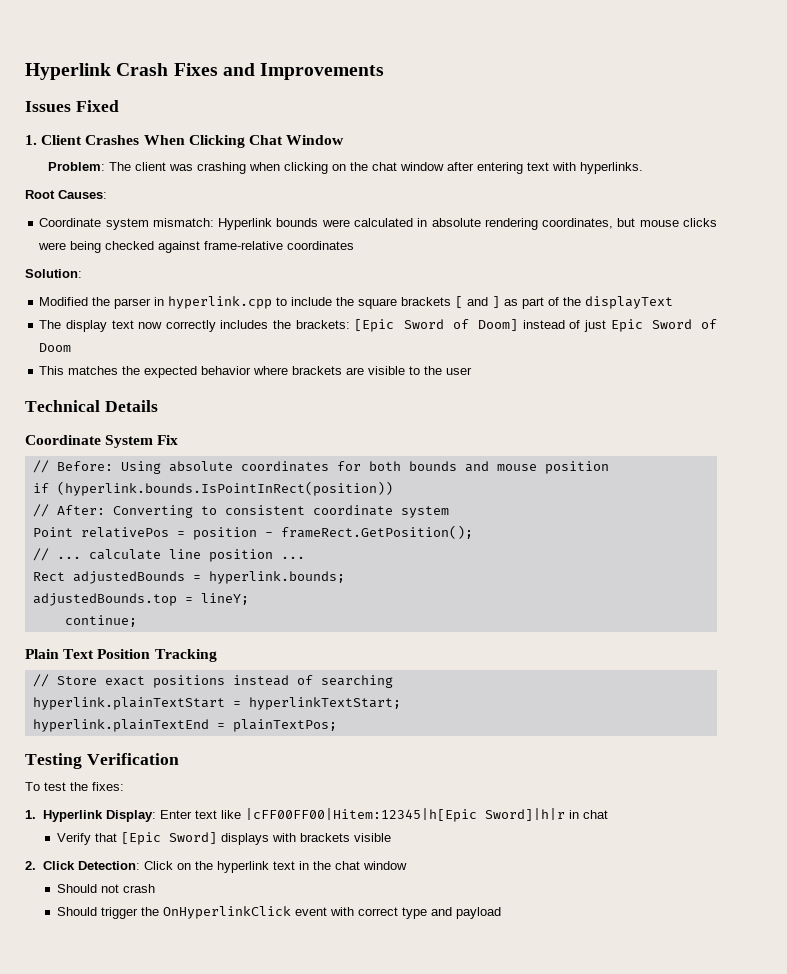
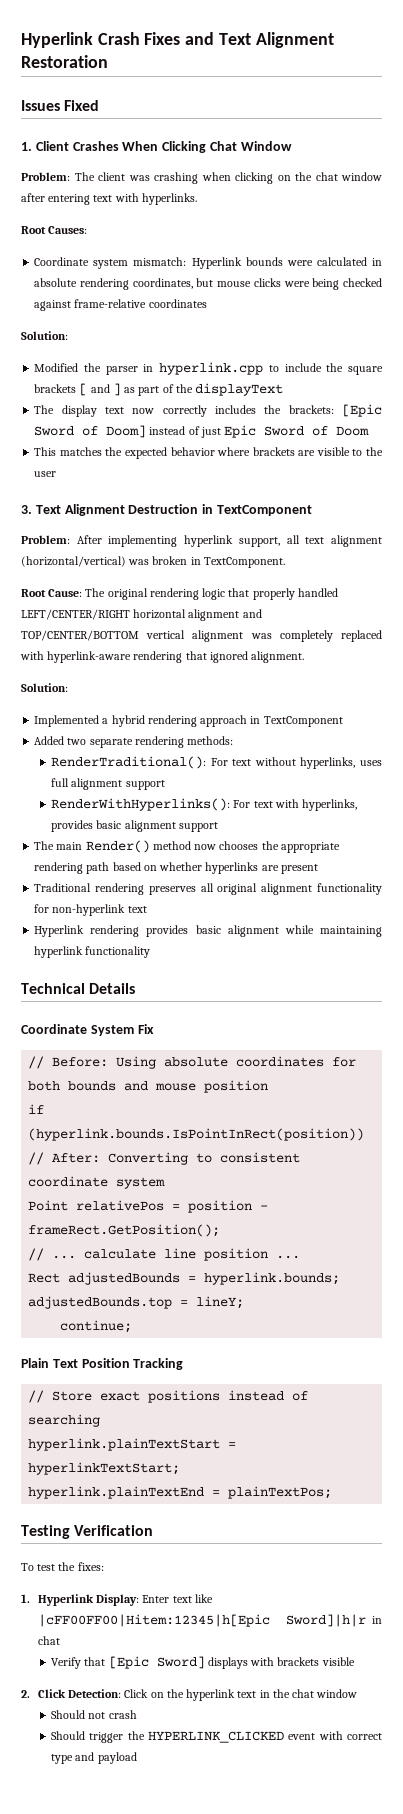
[260,63,385,80] Improvements -> [218,32,334,48] [21,55,108,68] Text Alignment Restoration
(473, 371) none -> [21,504,312,516] [21,535,383,547] [21,556,285,568] [21,588,338,600] [21,609,262,621] [21,630,382,642] [20,651,305,663] [21,683,68,692] [34,715,343,727] [34,736,234,748] [51,756,382,769] [51,778,165,790] [51,798,358,811] [51,820,218,832] [34,840,340,853] [34,862,318,874] [34,883,383,895] [34,904,147,916] [34,925,382,937] [34,946,151,958] // 3. Text Alignment Destruction in TextComponent // Problem: After implementing hyperlink support, all text alignment (horizontal/vertical) was broken in TextComponent. // Root Cause: The original rendering logic that properly handled LEFT/CENTER/RIGHT horizontal alignment and TOP/CENTER/BOTTOM vertical alignment was completely replaced with hyperlink-aware rendering that ignored alignment. // Solution: // Implemented a hybrid rendering approach in TextComponent // Added two separate rendering methods: // RenderTraditional(): For text without hyperlinks, uses full alignment support // RenderWithHyperlinks(): For text with hyperlinks, provides basic alignment support // The main Render() method now chooses the appropriate rendering path based on whether hyperlinks are present // Traditional rendering preserves all original alignment functionality for non-hyperlink text // Hyperlink rendering provides basic alignment while maintaining hyperlink functionality
[162,906,291,919] OnHyperlinkClick -> [148,1731,285,1743] HYPERLINK_CLICKED

